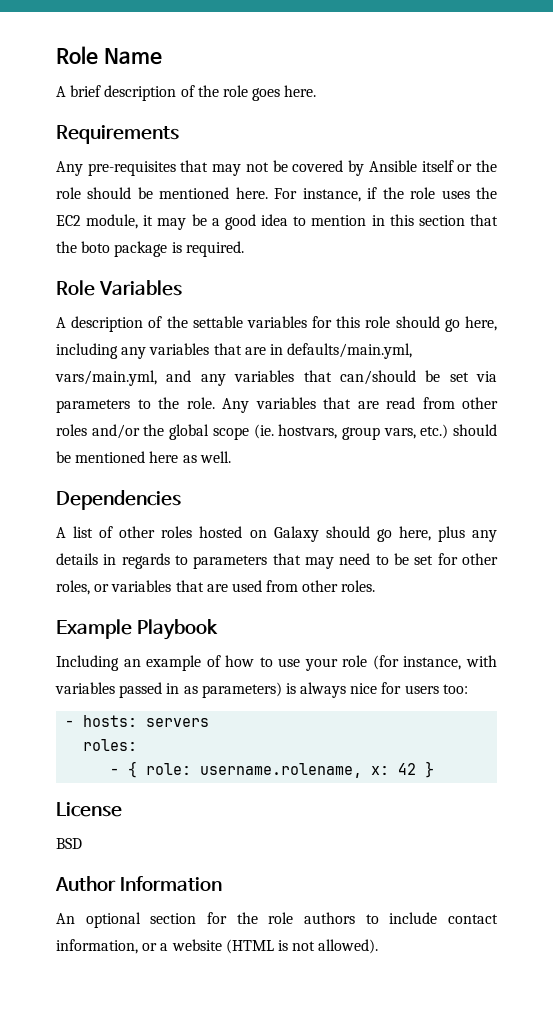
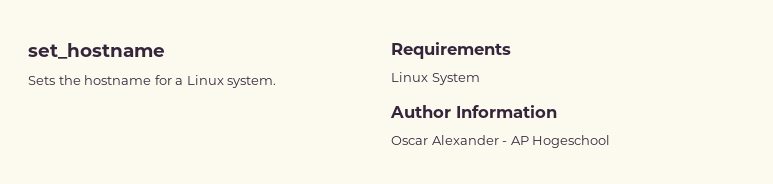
[56,46,162,65] [56,85,317,101] [56,125,179,144] [56,160,498,176] [56,187,497,202] [56,214,498,230] [56,241,244,257] [56,280,182,296] [56,316,498,332] [56,343,413,359] [55,370,497,386] [56,397,498,413] [56,424,497,440] [56,451,231,463] [56,490,181,510] [56,526,497,542] [56,553,498,569] [56,580,376,595] [56,619,218,640] [56,655,497,671] [55,682,468,698] [65,715,210,727] [83,739,138,751] [110,761,435,778] [56,802,122,817] [56,838,82,849] [55,876,222,891] [56,912,498,928] [56,939,379,954] Role Name // A brief description of the role goes here. // Requirements // Any pre-requisites that may not be covered by Ansible itself or the role should be mentioned here. For instance, if the role uses the EC2 module, it may be a good idea to mention in this section that the boto package is required. // Role Variables // A description of the settable variables for this role should go here, including any variables that are in defaults/main.yml, vars/main.yml, and any variables that can/should be set via parameters to the role. Any variables that are read from other roles and/or the global scope (ie. hostvars, group vars, etc.) should be mentioned here as well. // Dependencies // A list of other roles hosted on Galaxy should go here, plus any details in regards to parameters that may need to be set for other roles, or variables that are used from other roles. // Example Playbook // Including an example of how to use your role (for instance, with variables passed in as parameters) is always nice for users too: // - hosts: servers // roles: // - { role: username.rolename, x: 42 } // License // BSD // Author Information // An optional section for the role authors to include contact information, or a website (HTML is not allowed). -> [28,43,165,59] [28,75,277,88] [391,42,511,59] [391,72,480,85] [390,105,557,118] [391,135,611,148] set_hostname // Sets the hostname for a Linux system. // Requirements // Linux System // Author Information // Oscar Alexander - AP Hogeschool

